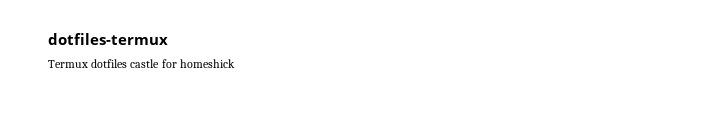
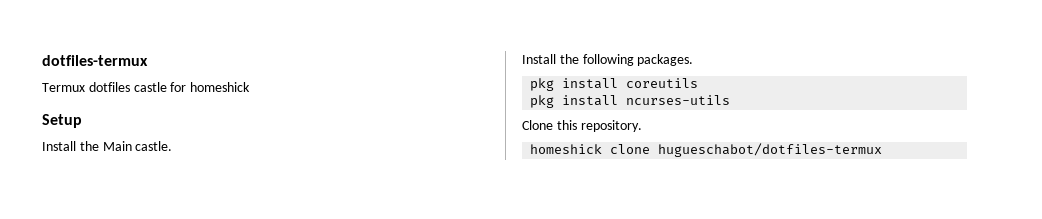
(235, 63) none -> [42,114,82,128] [42,141,173,151] [522,54,694,66] [530,78,699,91] [530,95,731,108] [522,120,642,132] [530,143,883,157] // Setup // Install the Main castle. // Install the following packages. // pkg install coreutils // pkg install ncurses-utils // Clone this repository. // homeshick clone hugueschabot/dotfiles-termux

